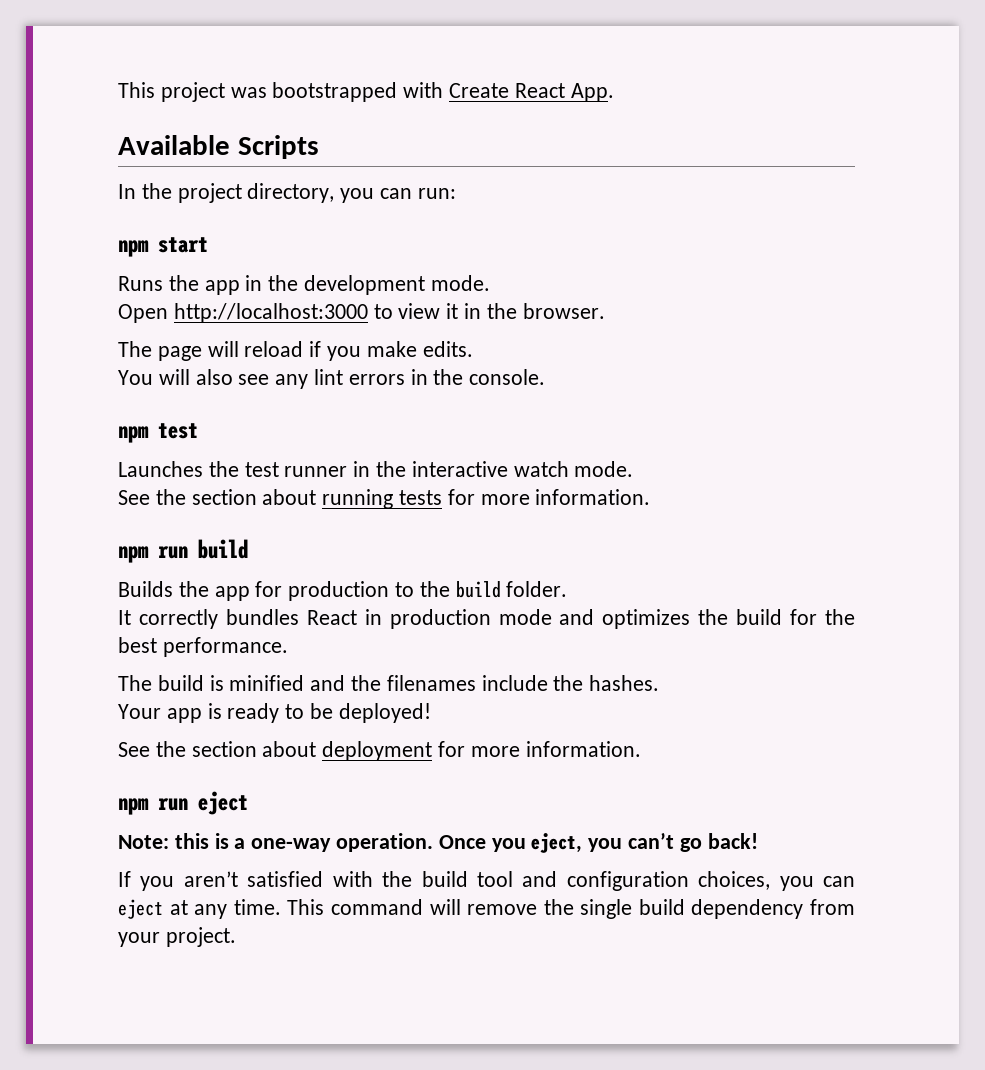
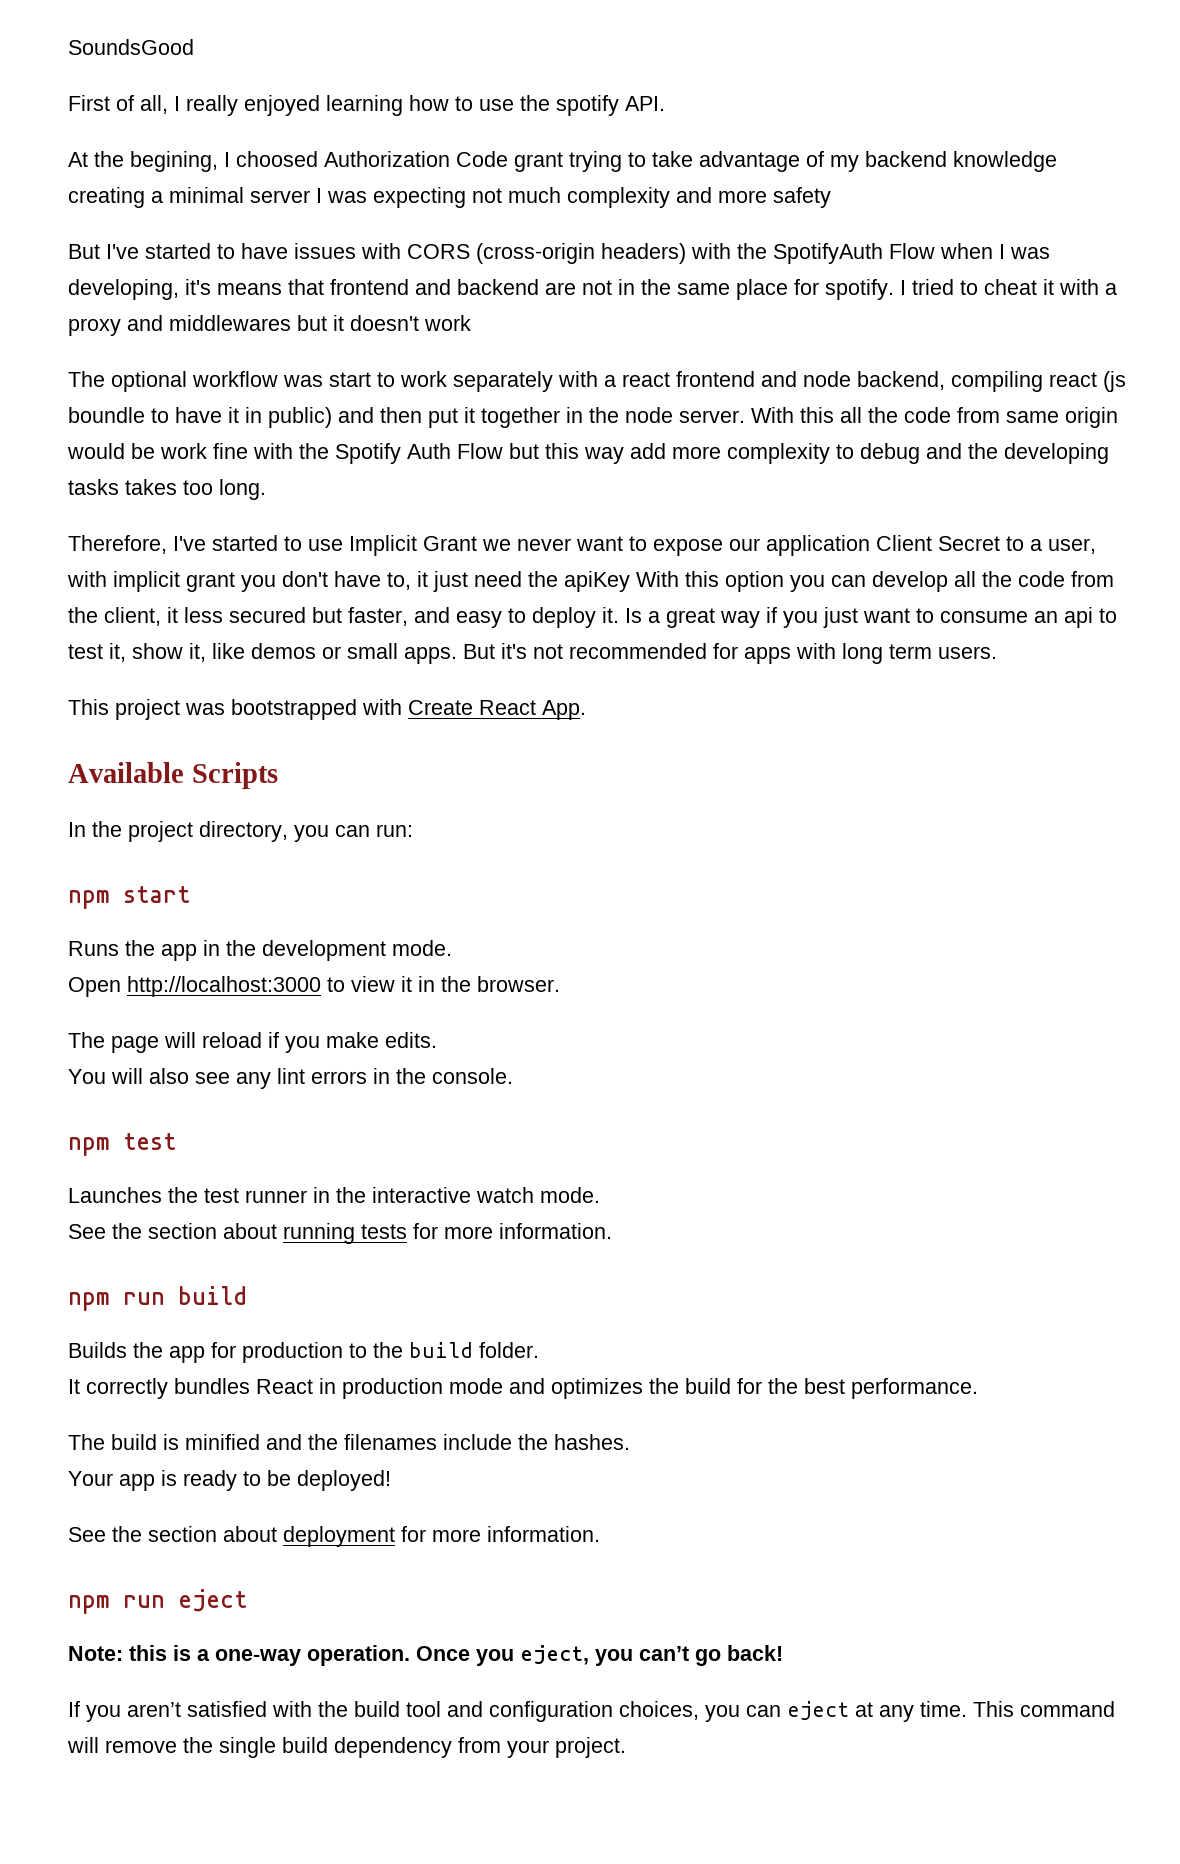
(118, 90) none -> [68,39,194,55] [68,95,665,116] [68,151,1057,172] [68,187,831,208] [68,243,1050,264] [68,279,1117,300] [68,315,471,336] [68,371,1126,392] [68,407,1118,428] [67,443,1109,464] [68,479,266,500] [68,535,1096,556] [67,571,1114,592] [68,607,1117,628] [68,643,997,664] SoundsGood // First of all, I really enjoyed learning how to use the spotify API. // At the begining, I choosed Authorization Code grant trying to take advantage of my backend knowledge creating a minimal server I was expecting not much complexity and more safety // But I've started to have issues with CORS (cross-origin headers) with the SpotifyAuth Flow when I was developing, it's means that frontend and backend are not in the same place for spotify. I tried to cheat it with a proxy and middlewares but it doesn't work // The optional workflow was start to work separately with a react frontend and node backend, compiling react (js boundle to have it in public) and then put it together in the node server. With this all the code from same origin would be work fine with the Spotify Auth Flow but this way add more complexity to debug and the developing tasks takes too long. // Therefore, I've started to use Implicit Grant we never want to expose our application Client Secret to a user, with implicit grant you don't have to, it just need the apiKey With this option you can develop all the code from the client, it less secured but faster, and easy to deploy it. Is a great way if you just want to consume an api to test it, show it, like demos or small apps. But it's not recommended for apps with long term users. //

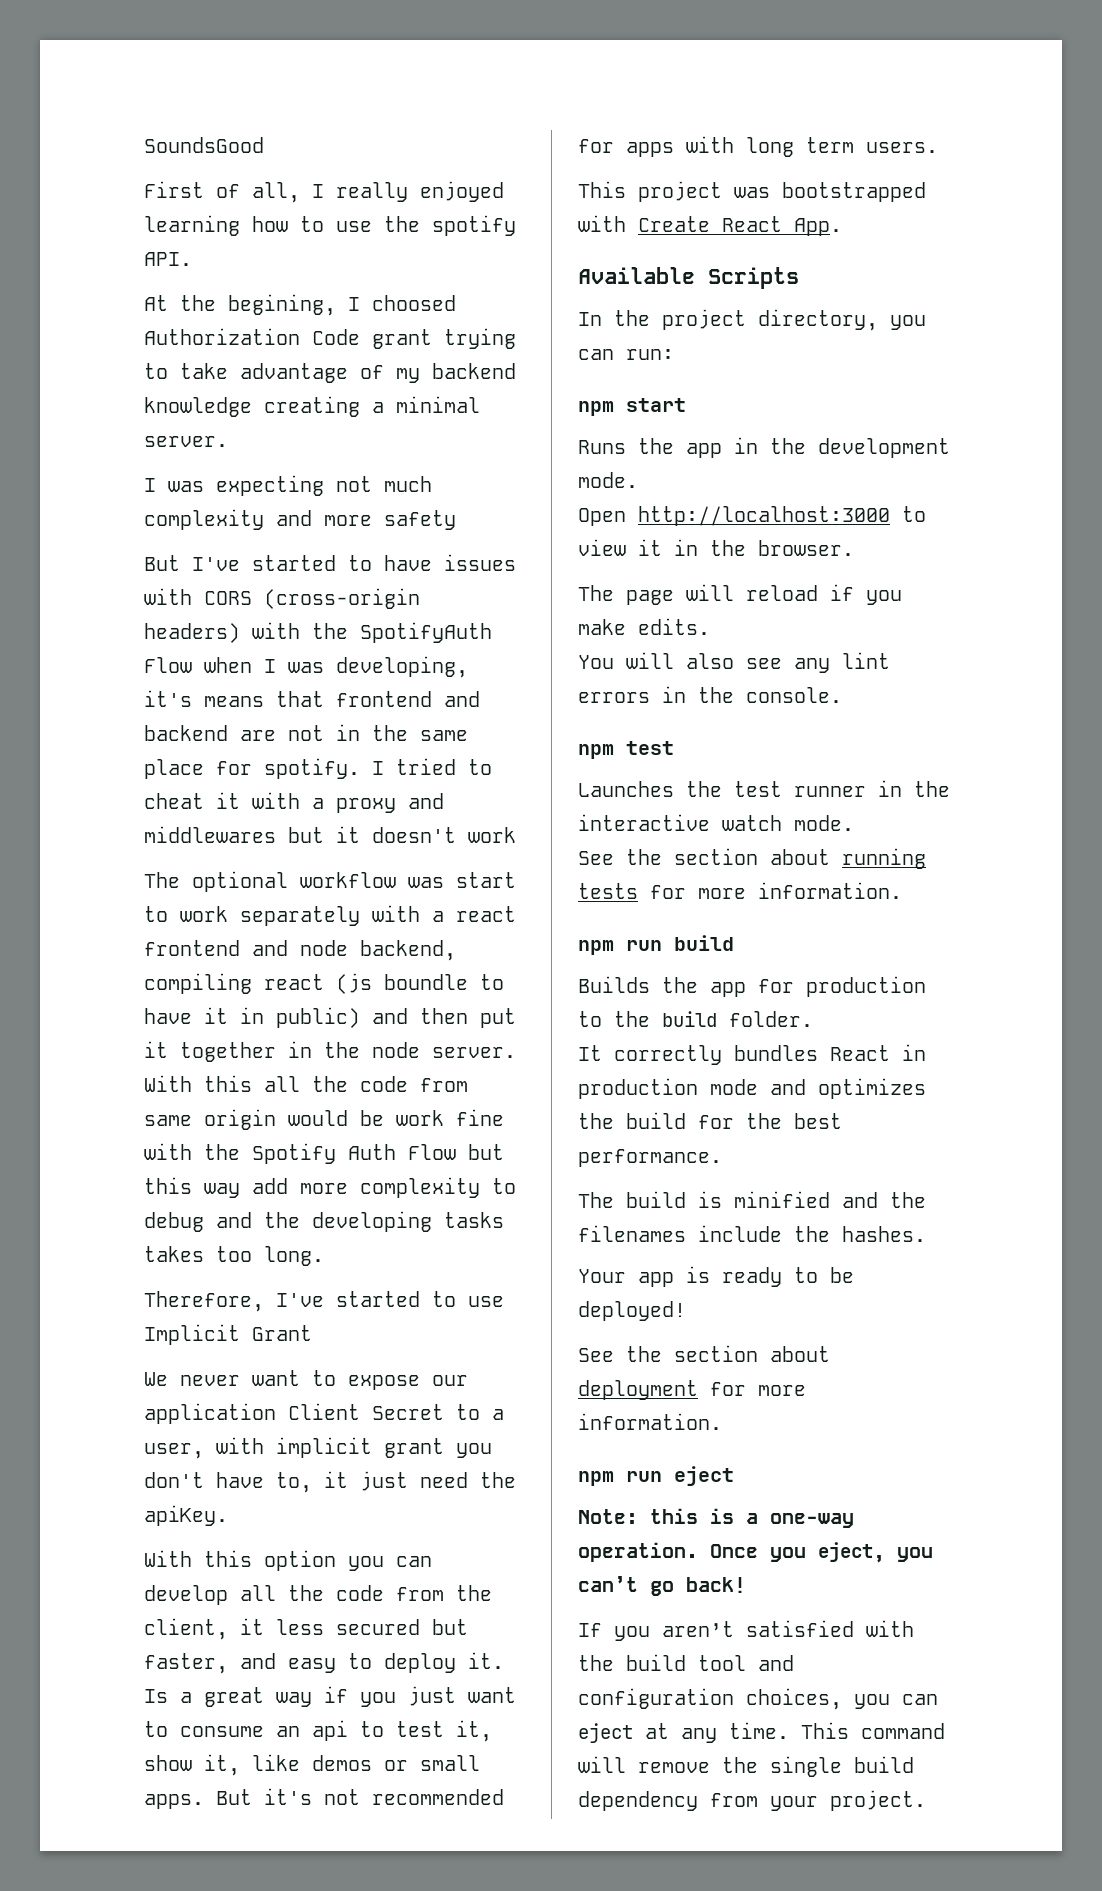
[250,190,310,203] server -> [144,436,228,447] server. //
[482,539,511,551] we -> [144,1372,168,1386] // We
[564,571,630,592] apiKey -> [144,1505,228,1526] apiKey. //

